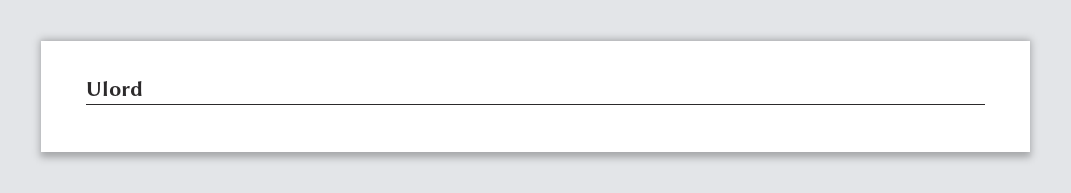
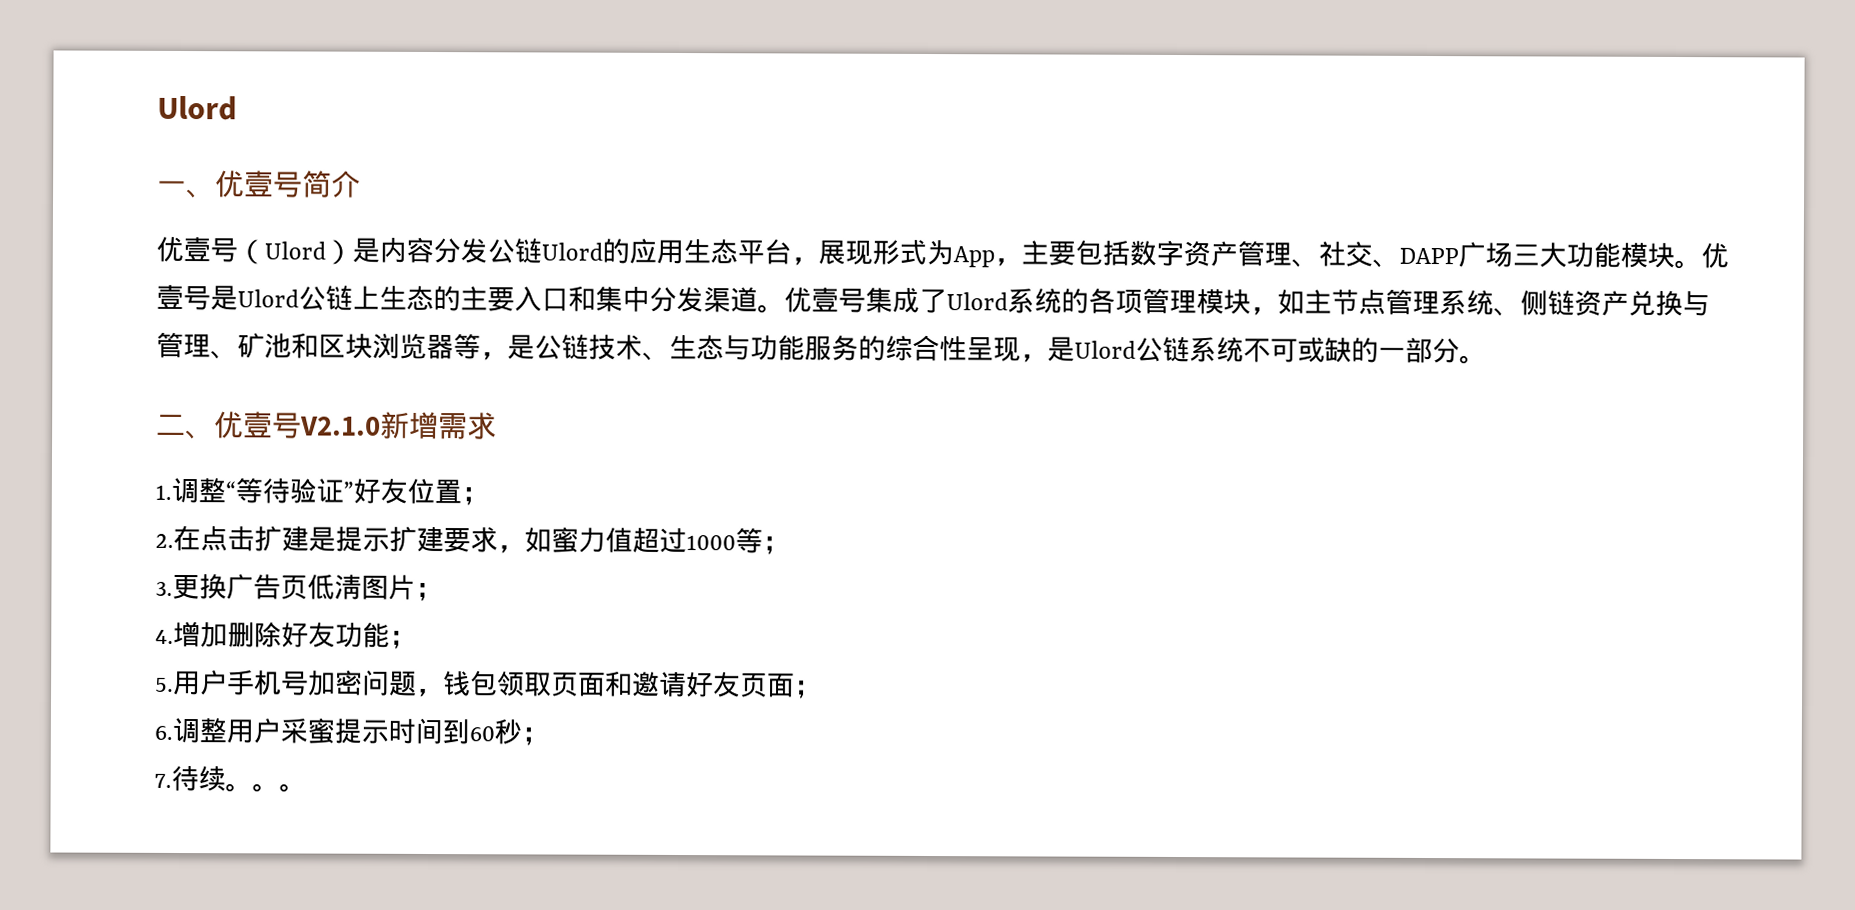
[86,81,143,96] Ulord -> [157,95,237,121] [157,170,361,199] [156,236,1729,270] [156,284,1710,317] [156,331,1487,365] [156,411,497,440] [155,477,489,506] [155,525,790,555] [155,574,443,602] [155,620,417,649] [155,669,822,699] [154,717,549,746] [154,765,307,793] Ulord // 一、优壹号简介 // 优壹号（Ulord）是内容分发公链Ulord的应用生态平台，展现形式为App，主要包括数字资产管理、社交、DAPP广场三大功能模块。优壹号是Ulord公链上生态的主要入口和集中分发渠道。优壹号集成了Ulord系统的各项管理模块，如主节点管理系统、侧链资产兑换与管理、矿池和区块浏览器等，是公链技术、生态与功能服务的综合性呈现，是Ulord公链系统不可或缺的一部分。 // 二、优壹号V2.1.0新增需求 // 1.调整“等待验证”好友位置； // 2.在点击扩建是提示扩建要求，如蜜力值超过1000等； // 3.更换广告页低淸图片； // 4.增加删除好友功能； // 5.用户手机号加密问题，钱包领取页面和邀请好友页面； // 6.调整用户采蜜提示时间到60秒； // 7.待续。。。

